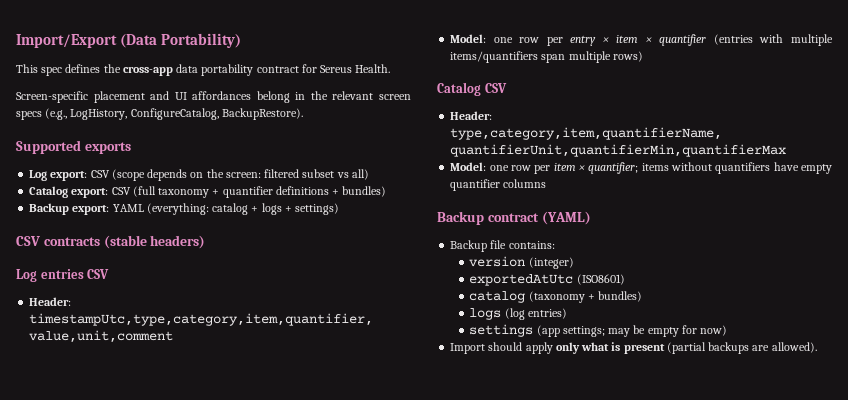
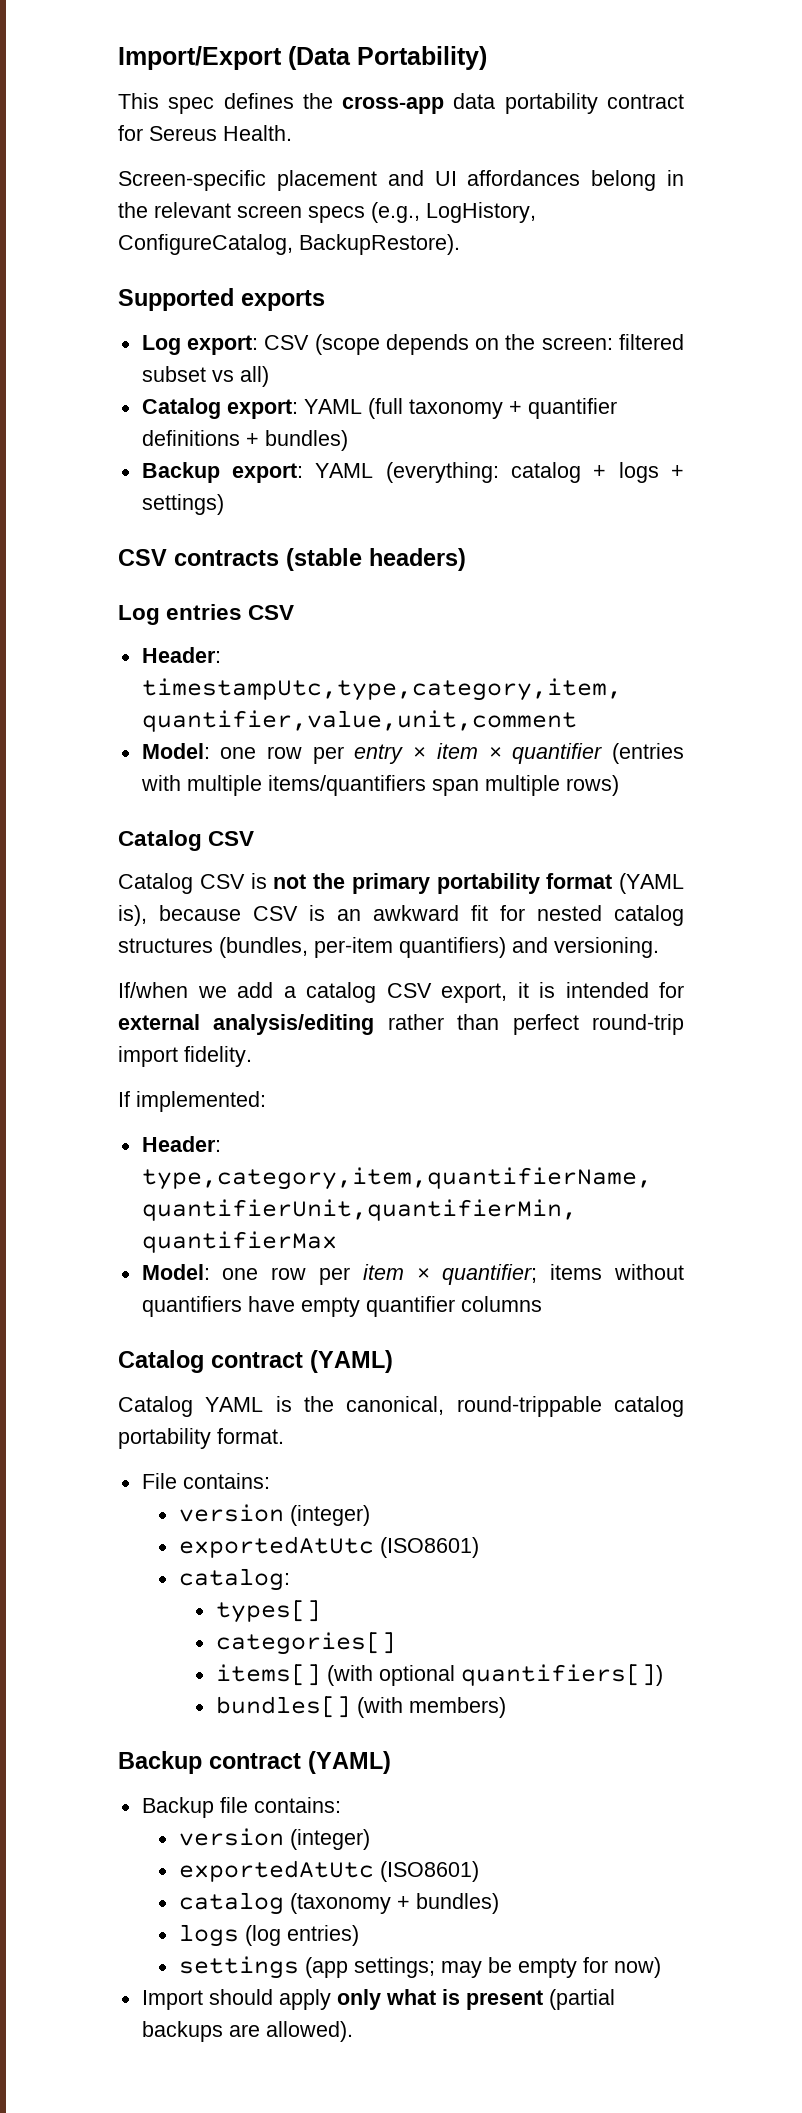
[111,187,131,195] CSV -> [303,399,362,414] YAML
(507, 88) none -> [118,873,684,894] [118,905,684,926] [118,937,659,958] [118,982,684,1003] [118,1014,684,1035] [118,1046,252,1067] [118,1091,266,1112] // Catalog CSV is not the primary portability format (YAML is), because CSV is an awkward fit for nested catalog structures (bundles, per-item quantifiers) and versioning. // If/when we add a catalog CSV export, it is intended for external analysis/editing rather than perfect round-trip import fidelity. // If implemented:
(547, 183) none -> [118,1350,393,1373] [118,1396,684,1417] [118,1428,284,1449] [141,1473,270,1489] [178,1504,370,1526] [178,1536,479,1558] [178,1568,290,1591] [215,1600,321,1623] [215,1632,396,1655] [215,1664,663,1686] [215,1696,506,1718] // Catalog contract (YAML) // Catalog YAML is the canonical, round-trippable catalog portability format. // File contains: // version (integer) // exportedAtUtc (ISO8601) // catalog: // types[] // categories[] // items[] (with optional quantifiers[]) // bundles[] (with members)

